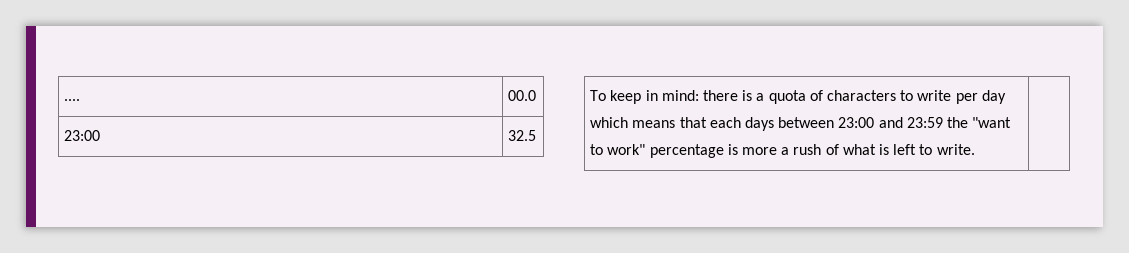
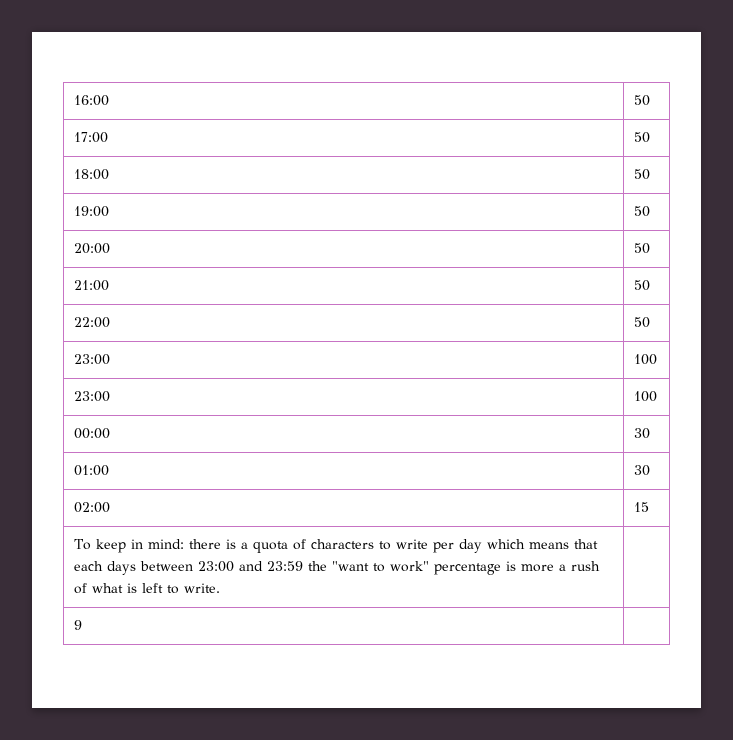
[64,99,81,101] [508,90,537,101] [64,130,101,141] [508,130,537,141] .... | 00.0 // 23:00 | 32.5 -> [73,95,109,106] [633,95,650,106] [73,132,108,143] [633,132,650,143] [73,169,109,180] [633,169,650,180] [73,206,109,217] [633,206,650,217] [73,243,110,254] [633,243,650,254] [73,280,109,291] [633,280,650,291] [73,317,110,328] [633,317,650,328] [73,354,110,365] [633,354,657,365] [73,391,110,402] [633,391,657,402] [73,428,110,439] [633,428,650,439] [73,465,109,476] [633,465,650,476] [73,502,110,513] [633,502,649,512] 16:00 | 50 // 17:00 | 50 // 18:00 | 50 // 19:00 | 50 // 20:00 | 50 // 21:00 | 50 // 22:00 | 50 // 23:00 | 100 // 23:00 | 100 // 00:00 | 30 // 01:00 | 30 // 02:00 | 15
(975, 149) none -> [73,620,82,630] // 9 |

